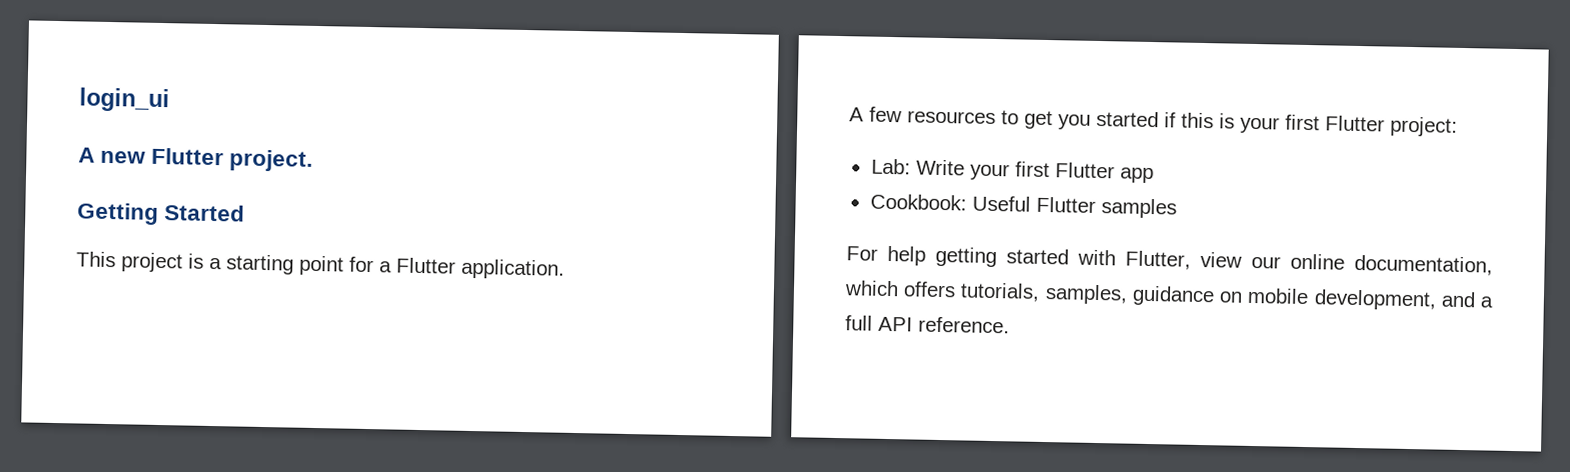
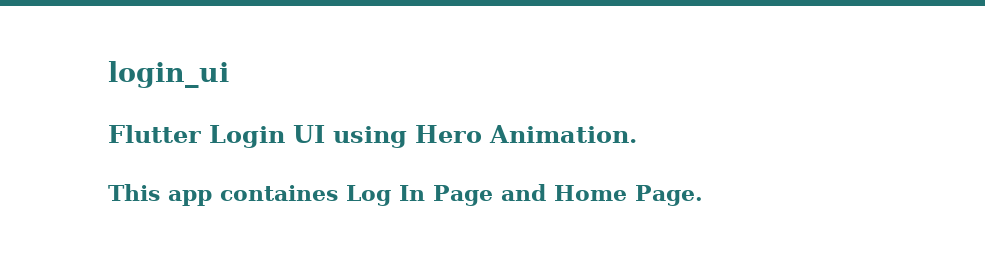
[78,147,314,172] [77,202,246,225] [76,251,565,280] [849,106,1458,137] [870,158,1154,184] [869,193,1177,219] [846,245,1493,276] [844,280,1493,311] [845,315,1010,334] A new Flutter project. // Getting Started // This project is a starting point for a Flutter application. // A few resources to get you started if this is your first Flutter project: // Lab: Write your first Flutter app // Cookbook: Useful Flutter samples // For help getting started with Flutter, view our online documentation, which offers tutorials, samples, guidance on mobile development, and a full API reference. -> [108,125,637,148] [108,184,703,206] Flutter Login UI using Hero Animation. // This app containes Log In Page and Home Page.

